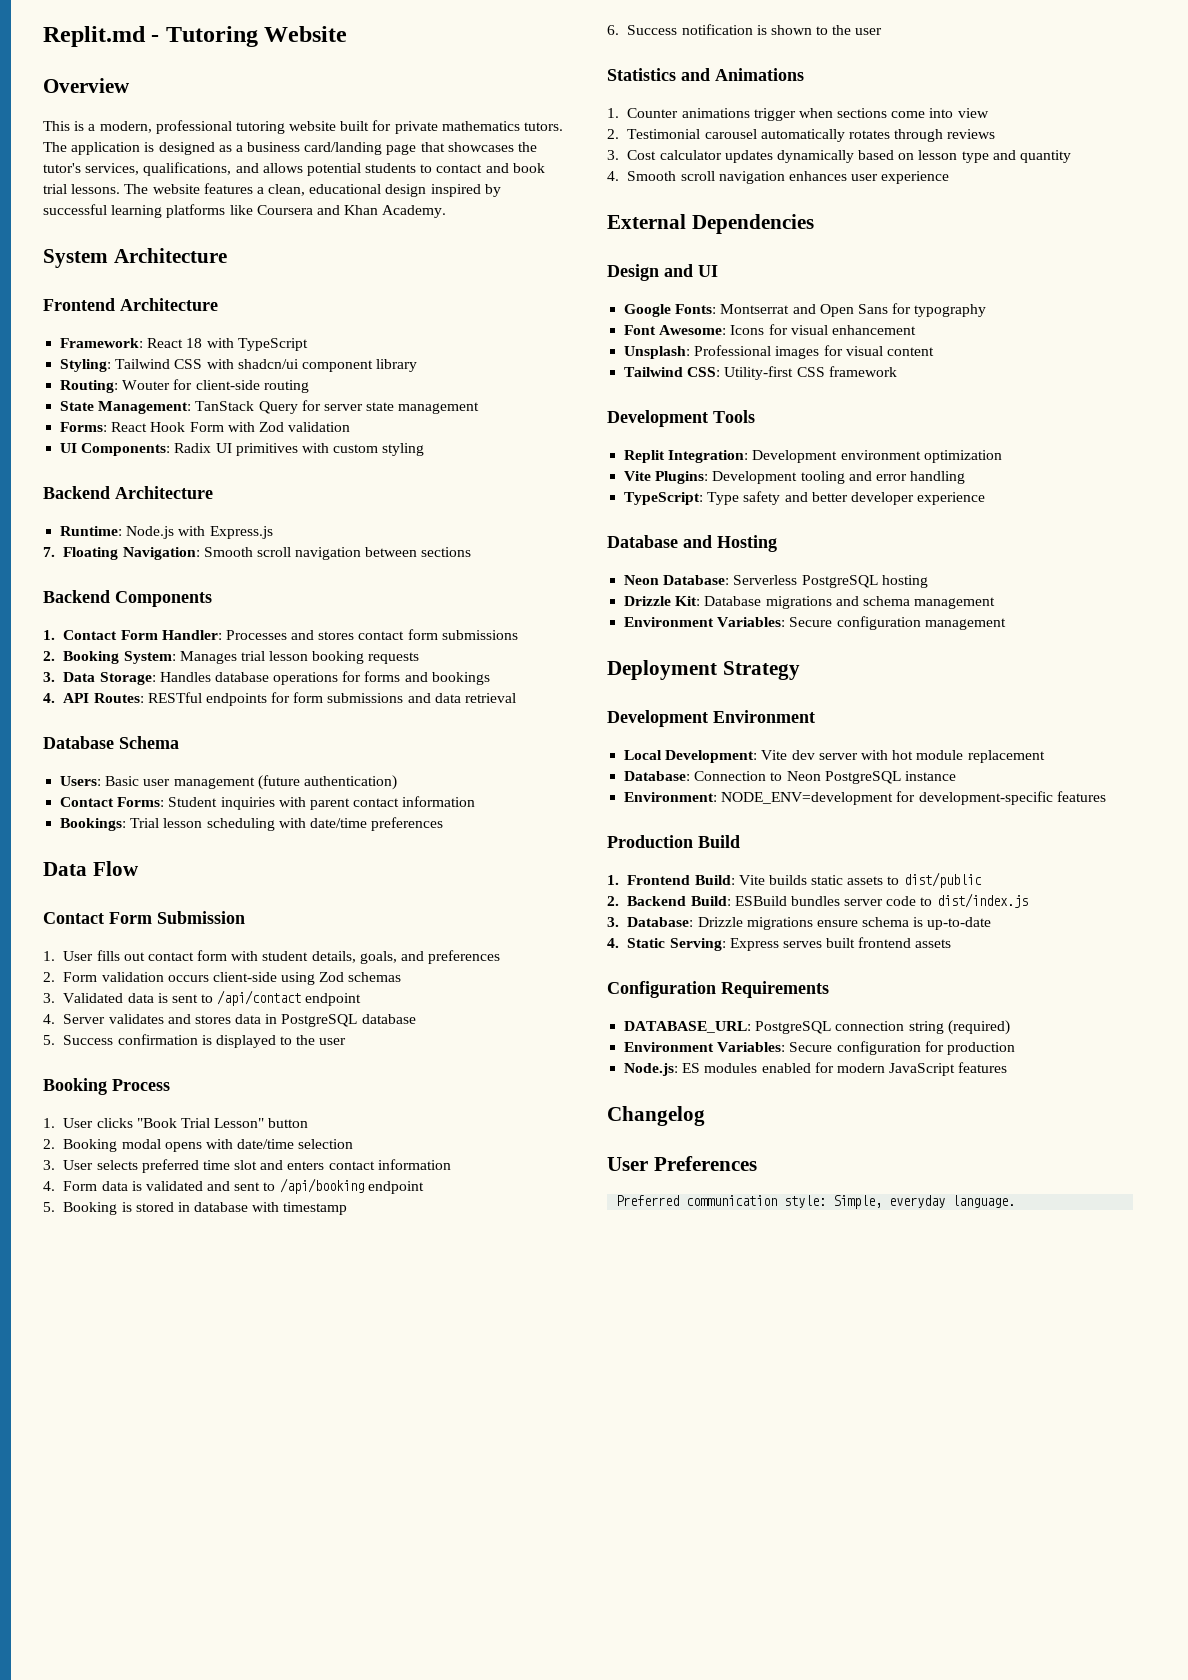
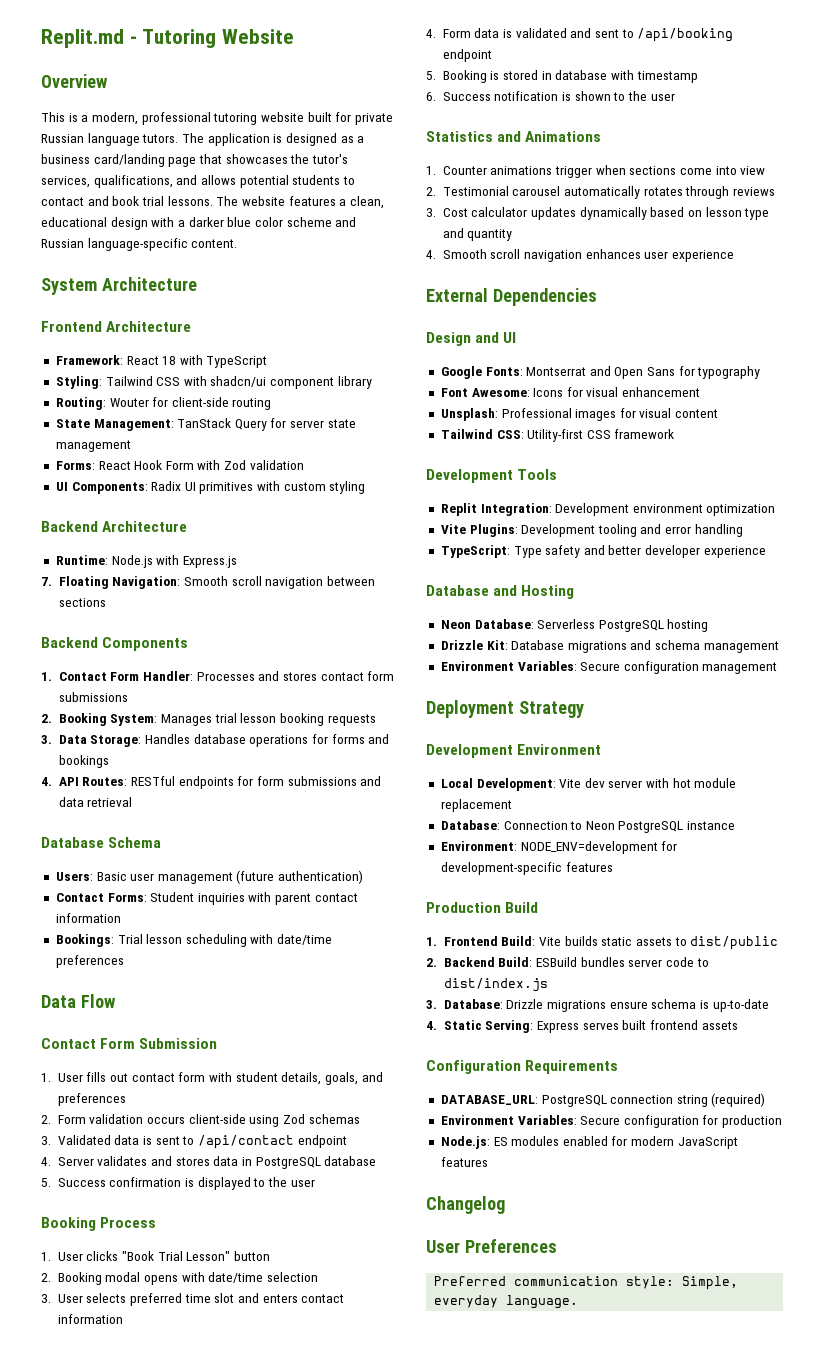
[441,121,520,131] mathematics -> [41,133,140,146] Russian language
[430,184,501,197] [43,204,447,218] inspired by successful learning platforms like Coursera and Khan Academy. -> [151,217,357,227] [41,238,238,251] with a darker blue color scheme and Russian language-specific content.

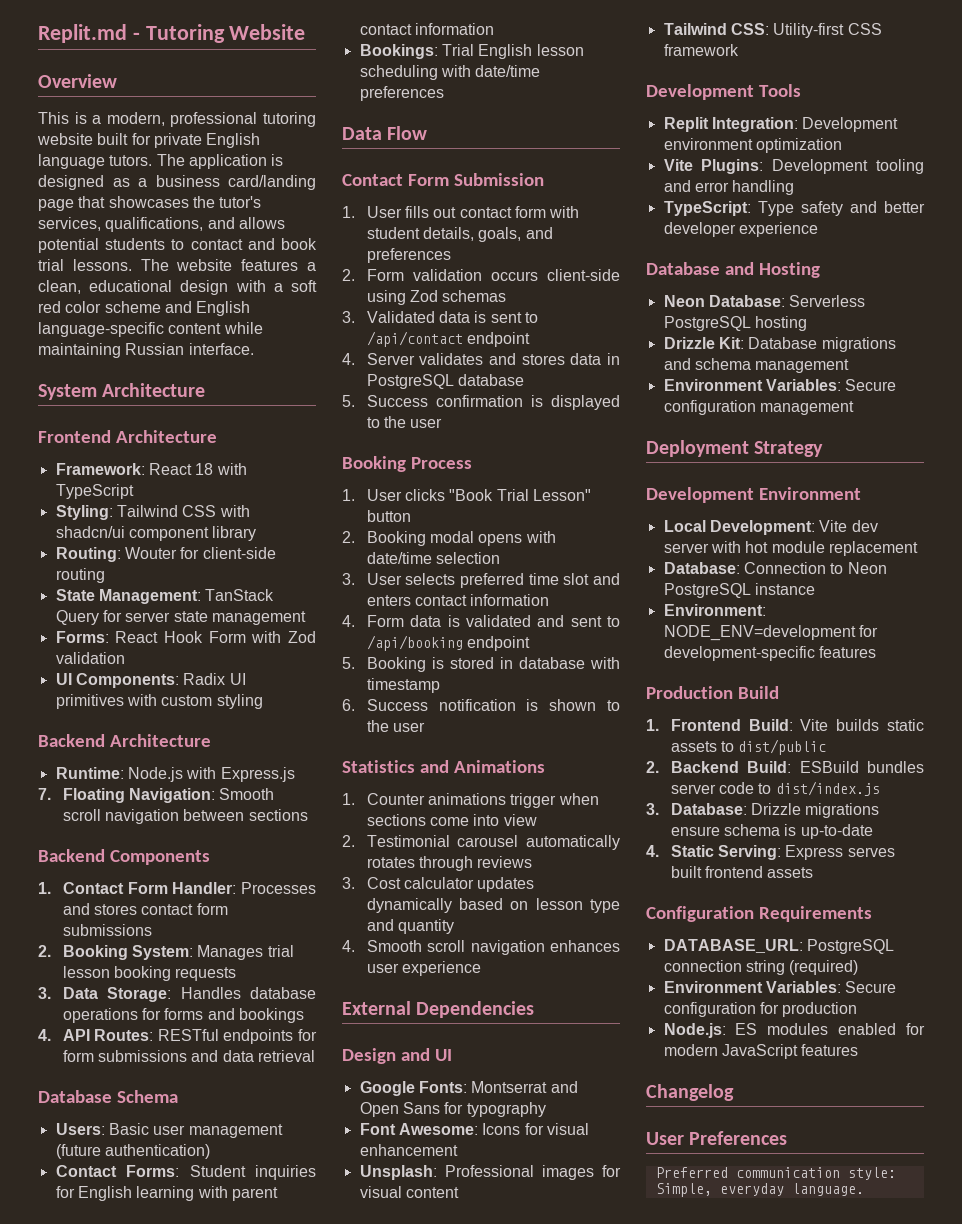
[41,134,84,143] Russian -> [206,133,261,148] English
[188,217,252,227] darker blue -> [290,280,317,292] [38,301,61,313] soft red
[41,238,238,251] Russian language-specific content. -> [196,301,251,316] [38,322,263,337] [38,343,254,358] English language-specific content while maintaining Russian interface.
(245, 899) none -> [55,1186,195,1201] for English learning
(143, 939) none -> [478,44,533,59] English

